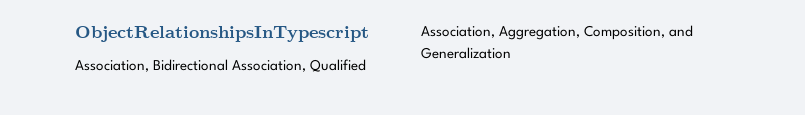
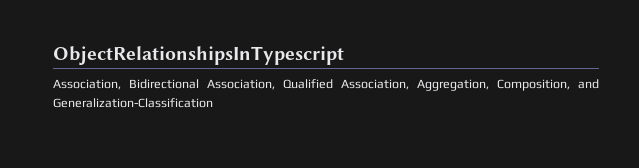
[421,47,511,59] Generalization -> [53,98,213,108] Generalization-Classification

